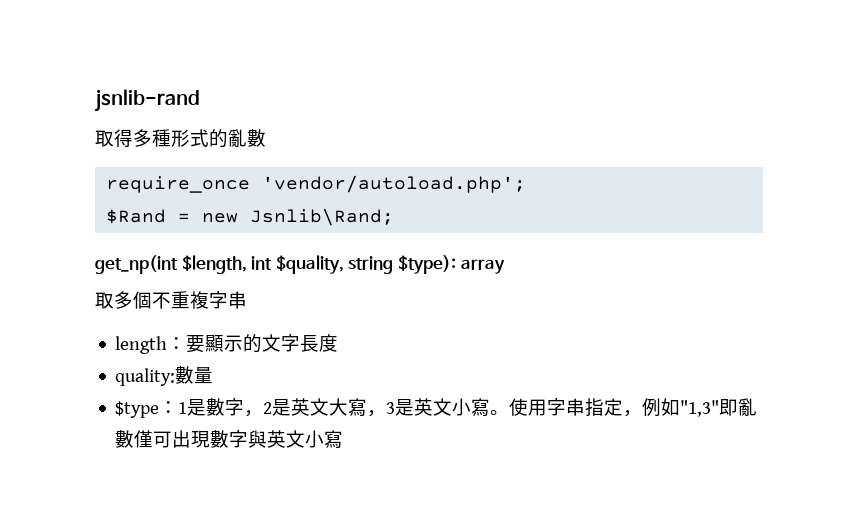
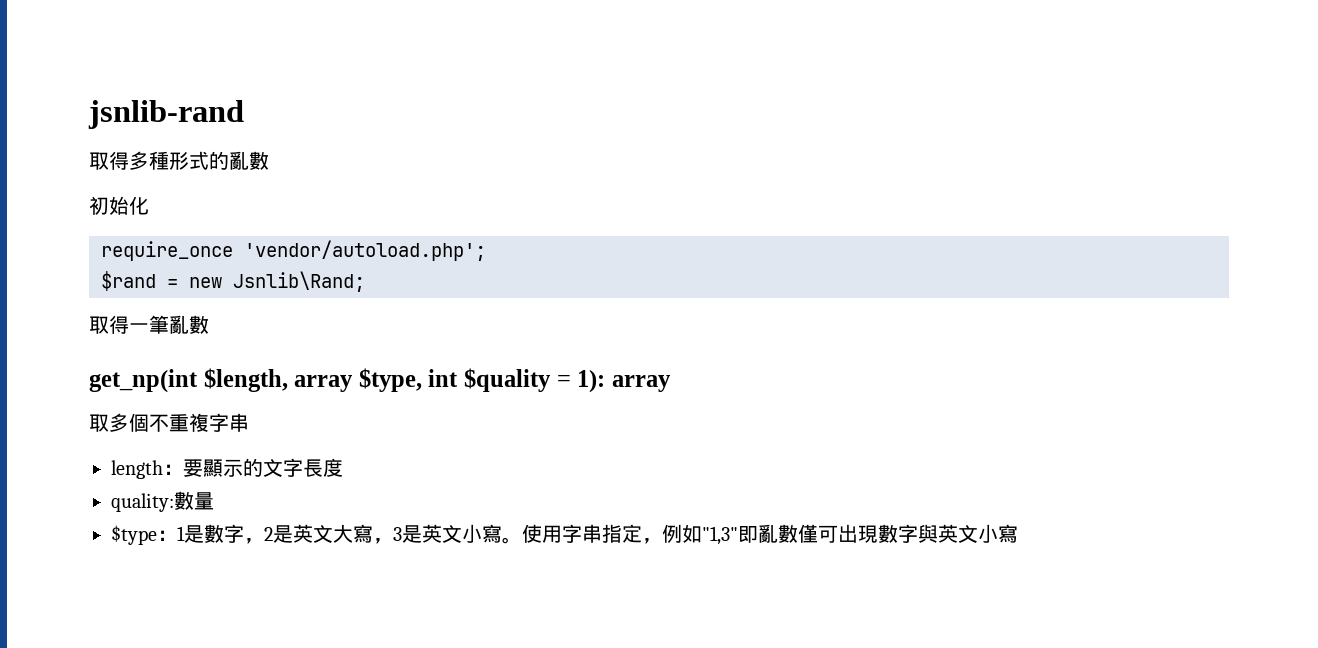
(266, 138) none -> [89,196,149,215] // 初始化
[106,209,167,224] $Rand -> [101,271,156,291] $rand
(395, 217) none -> [89,315,209,334] // 取得一筆亂數
[251,255,456,274] int $quality, string $type): -> [294,368,606,393] array $type, int $quality = 1):

